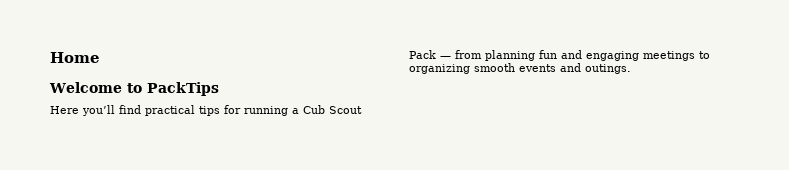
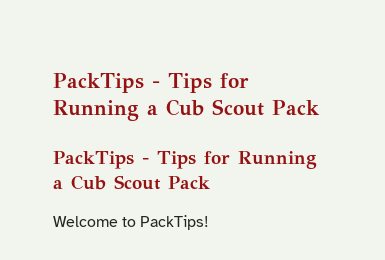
[50,52,100,63] [49,82,219,96] [50,105,362,116] [409,50,710,61] [409,63,631,74] Home // Welcome to PackTips // Here you’ll find practical tips for running a Cub Scout Pack — from planning fun and engaging meetings to organizing smooth events and outings. -> [53,73,249,93] [53,99,320,121] [53,151,317,169] [53,175,210,190] [53,215,210,230] PackTips - Tips for Running a Cub Scout Pack // PackTips - Tips for Running a Cub Scout Pack // Welcome to PackTips!

